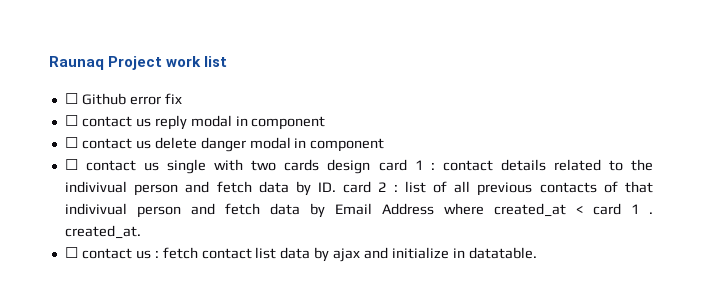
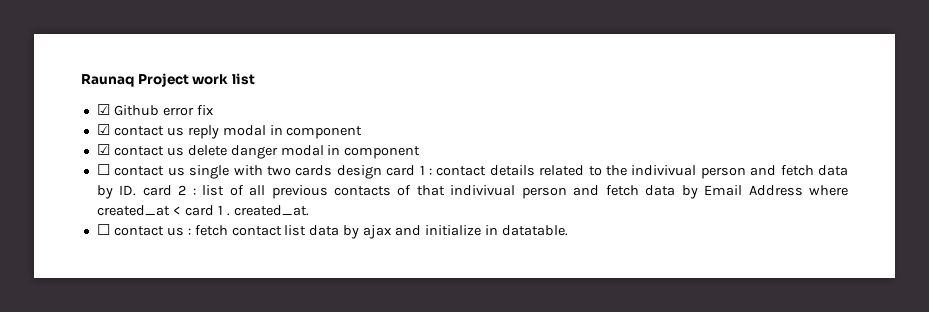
[64,93,78,104] ☐ -> [96,104,110,115] ☑
[64,115,78,126] ☐ -> [96,124,110,135] ☑
[64,137,78,148] ☐ -> [96,144,110,155] ☑

